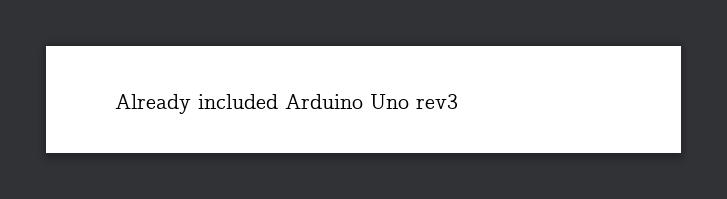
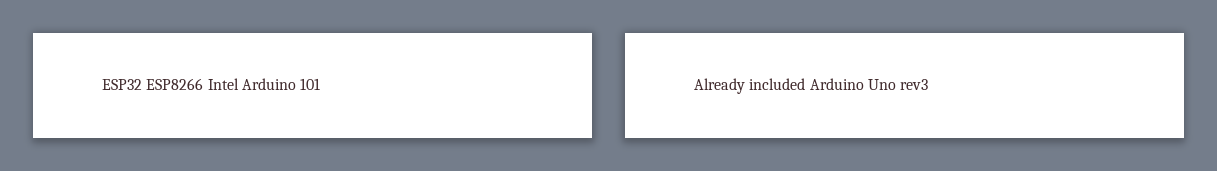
(115, 104) none -> [102,78,321,90] ESP32 ESP8266 Intel Arduino 101 //

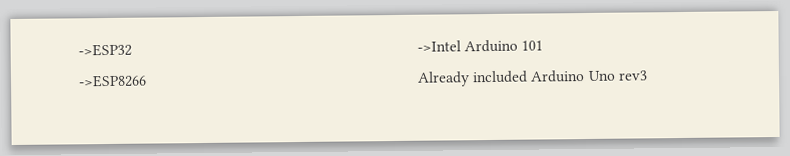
[102,78,239,90] ESP32 ESP8266 Intel -> [78,43,132,57] [78,74,147,88] [417,40,461,52] ->ESP32 // ->ESP8266 // ->Intel

